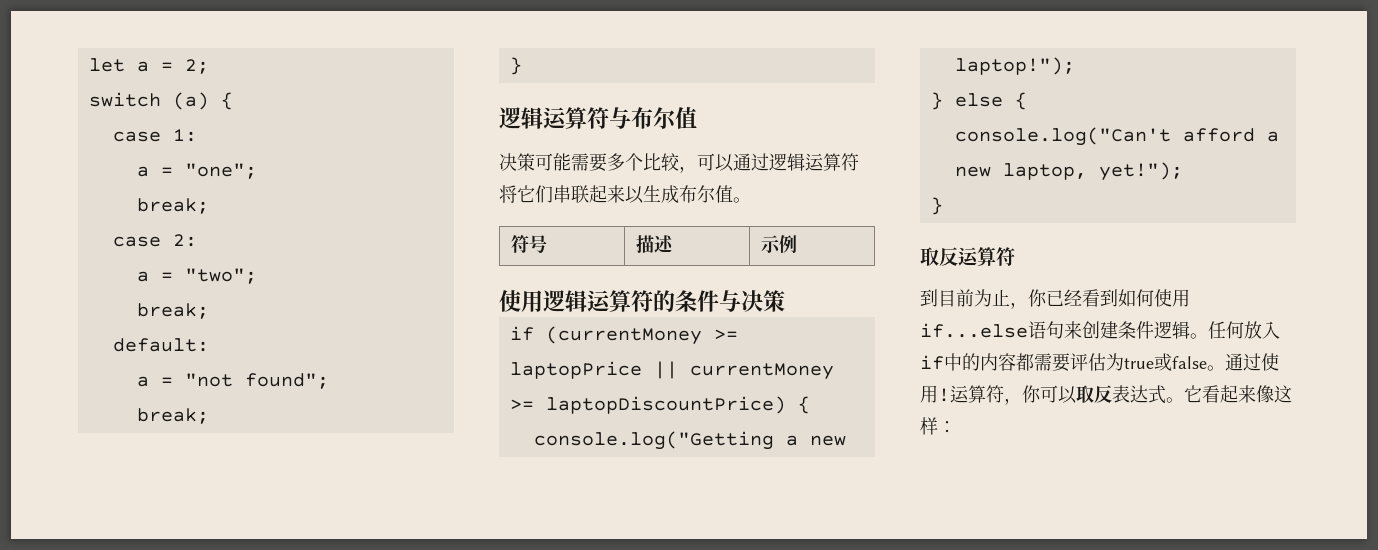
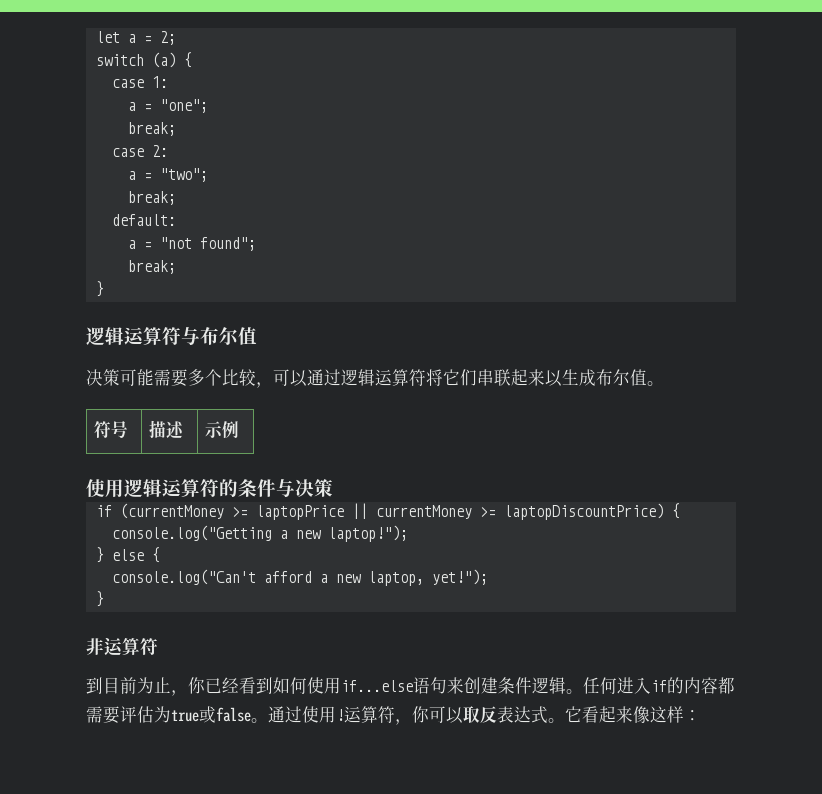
[920,247,958,266] 取反 -> [86,638,104,655] 非
[1244,321,1280,339] [920,353,962,371] 放入if中 -> [617,677,667,694] 进入if

